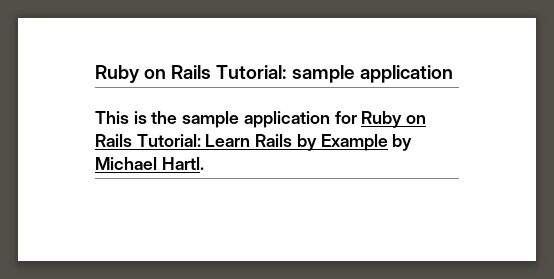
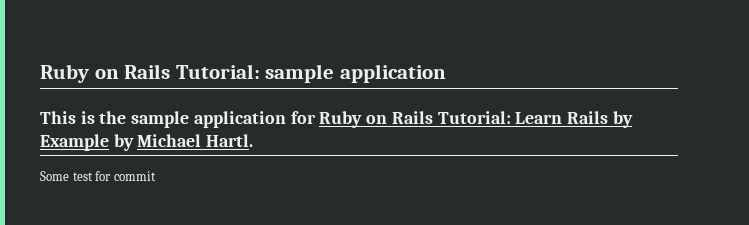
(204, 163) none -> [40,171,156,181] // Some test for commit

